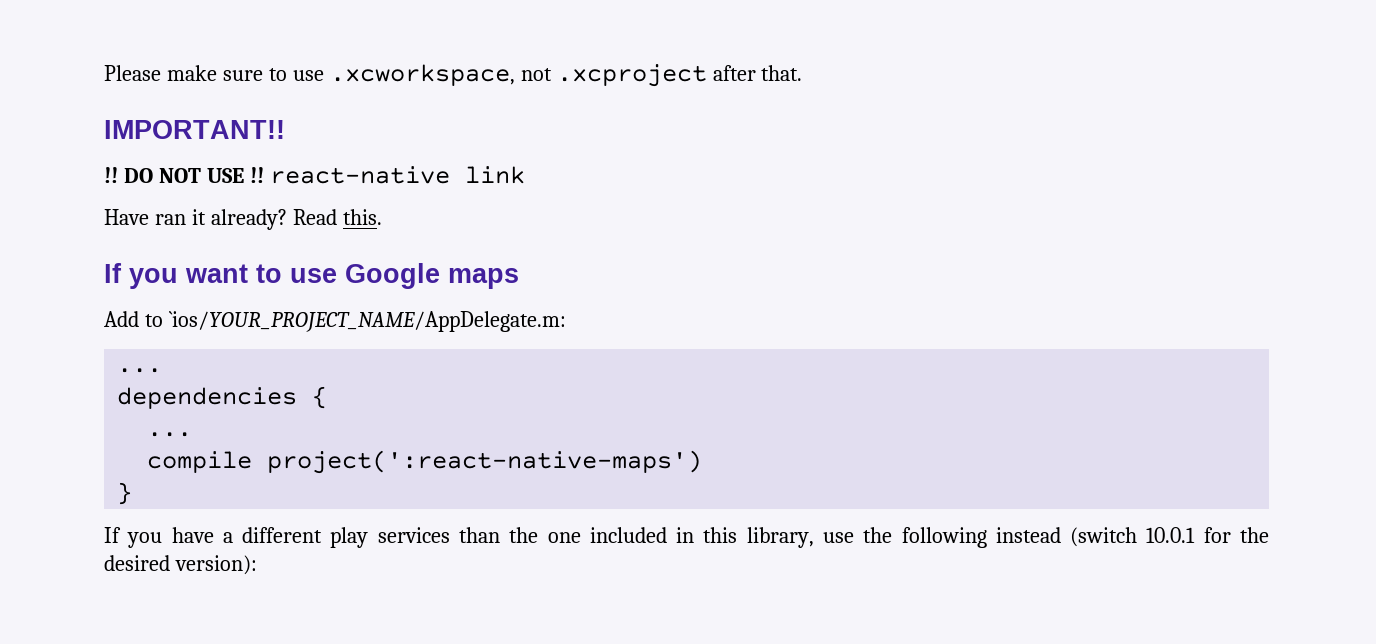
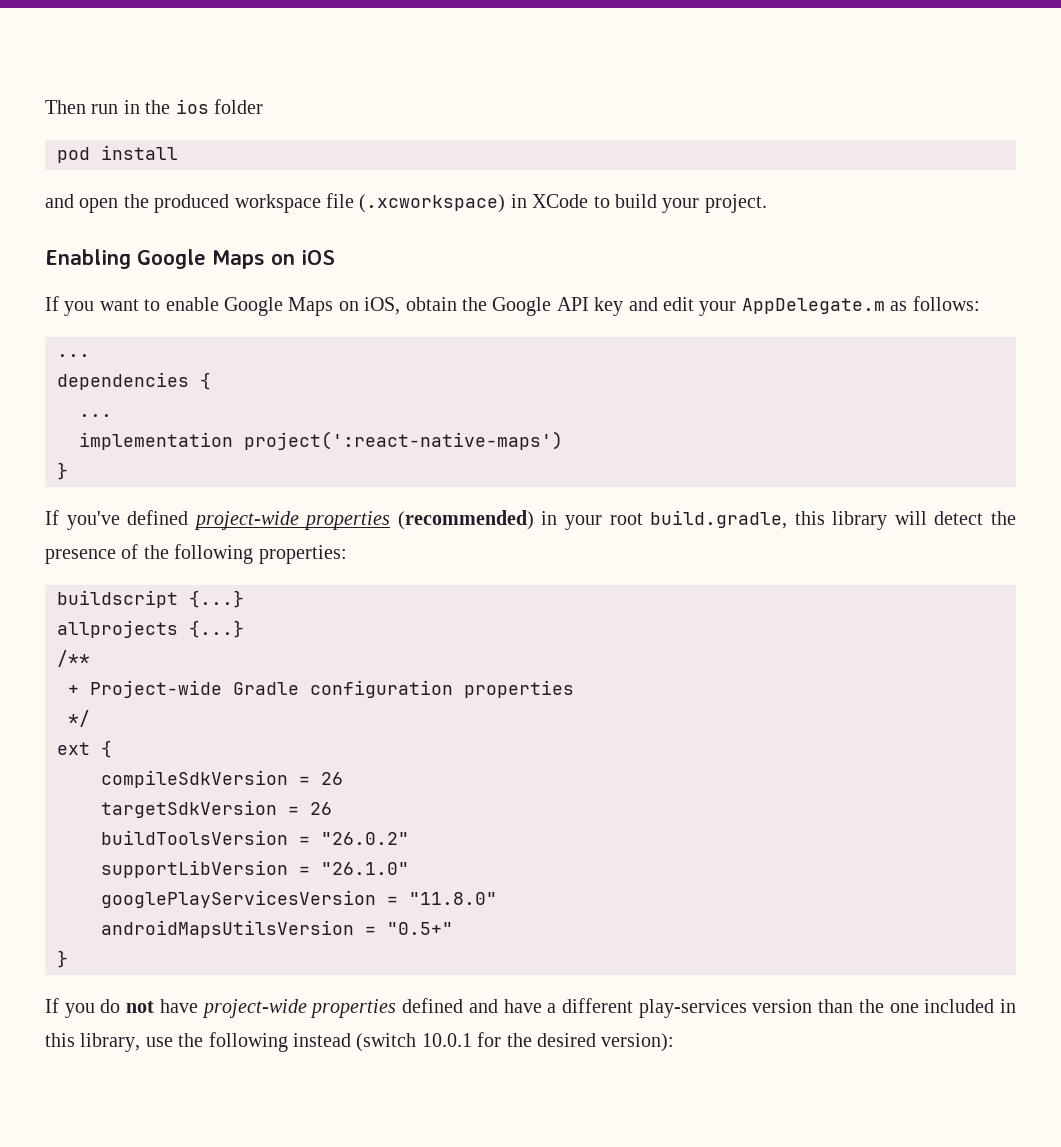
[104,64,803,87] [104,120,285,139] [104,166,525,184] [104,209,382,230] [104,263,519,289] [104,311,566,332] Please make sure to use .xcworkspace, not .xcproject after that. // IMPORTANT!! // !! DO NOT USE !! react-native link // Have ran it already? Read this. // If you want to use Google maps // Add to `ios/YOUR_PROJECT_NAME/AppDelegate.m: -> [45,99,263,114] [57,145,178,163] [45,193,767,213] [45,249,335,269] [45,296,980,316] Then run in the ios folder // pod install // and open the produced workspace file (.xcworkspace) in XCode to build your project. // Enabling Google Maps on iOS // If you want to enable Google Maps on iOS, obtain the Google API key and edit your AppDelegate.m as follows:
[147,451,253,473] compile -> [79,432,233,450] implementation
[127,532,163,548] you -> [66,510,1016,530] [45,544,347,564] [57,590,244,608] [57,620,244,638] [57,650,90,667] [68,680,574,698] [68,710,90,727] [57,740,112,758] [101,770,343,788] [101,800,332,818] [101,830,409,845] [101,860,409,878] [101,890,497,908] [101,920,453,938] [57,950,68,968] [45,998,498,1018] you've defined project-wide properties (recommended) in your root build.gradle, this library will detect the presence of the following properties: // buildscript {...} // allprojects {...} // /** // + Project-wide Gradle configuration properties // */ // ext { // compileSdkVersion = 26 // targetSdkVersion = 26 // buildToolsVersion = "26.0.2" // supportLibVersion = "26.1.0" // googlePlayServicesVersion = "11.8.0" // androidMapsUtilsVersion = "0.5+" // } // If you do not have project-wide properties defined and
[330,527,450,548] play services -> [638,999,813,1018] play-services version

